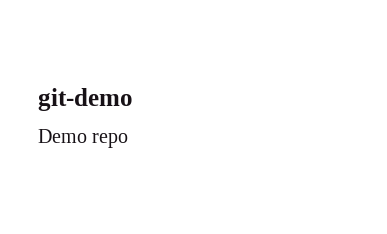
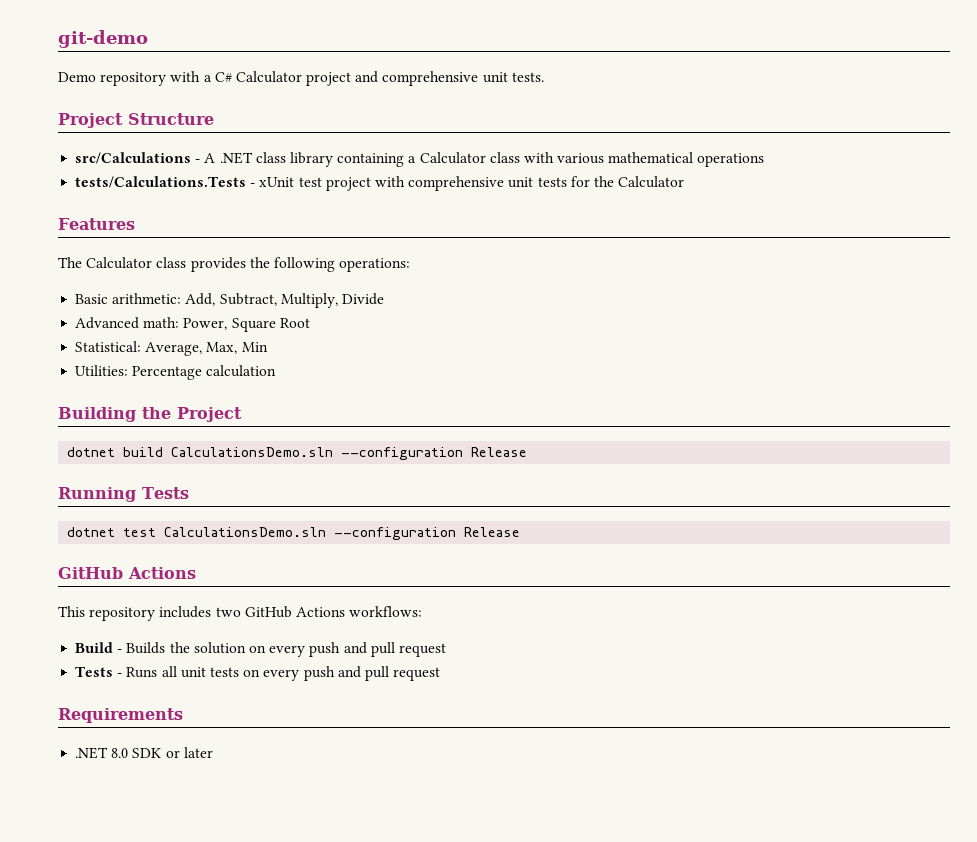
[92,133,129,148] repo -> [100,71,544,86] [58,113,214,128] [75,152,765,167] [75,176,685,191] [58,218,135,230] [58,257,411,272] [75,293,384,308] [75,317,310,332] [75,341,268,356] [75,365,277,380] [58,407,242,422] [67,447,528,460] [58,487,189,502] [67,527,521,540] [58,567,196,579] [58,606,423,621] [75,642,446,657] [75,666,441,681] [58,708,183,723] [75,747,213,759] repository with a C# Calculator project and comprehensive unit tests. // Project Structure // src/Calculations - A .NET class library containing a Calculator class with various mathematical operations // tests/Calculations.Tests - xUnit test project with comprehensive unit tests for the Calculator // Features // The Calculator class provides the following operations: // Basic arithmetic: Add, Subtract, Multiply, Divide // Advanced math: Power, Square Root // Statistical: Average, Max, Min // Utilities: Percentage calculation // Building the Project // dotnet build CalculationsDemo.sln --configuration Release // Running Tests // dotnet test CalculationsDemo.sln --configuration Release // GitHub Actions // This repository includes two GitHub Actions workflows: // Build - Builds the solution on every push and pull request // Tests - Runs all unit tests on every push and pull request // Requirements // .NET 8.0 SDK or later

